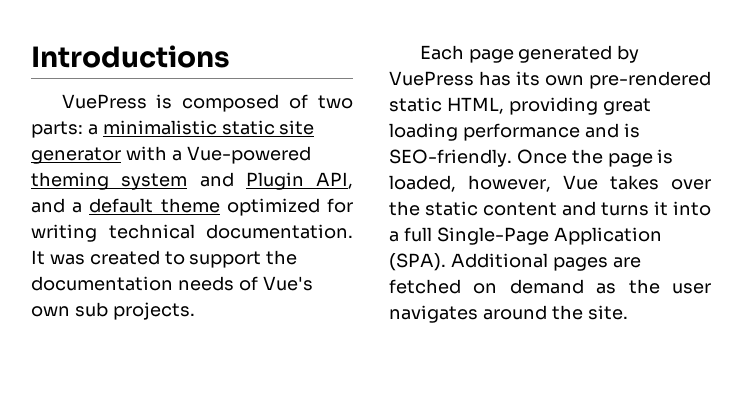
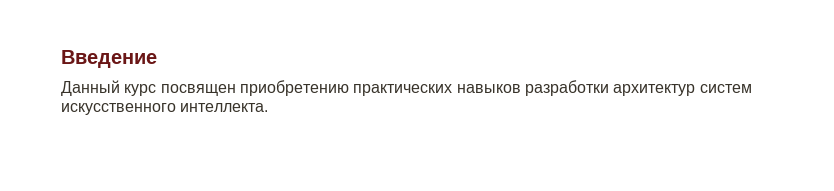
[31,45,230,68] [61,94,353,112] [31,120,315,138] [31,146,311,164] [31,172,353,190] [31,198,353,216] [31,224,353,242] [31,250,298,268] [31,276,313,291] [31,302,195,320] [419,45,640,63] [389,71,711,89] [389,97,651,115] [389,123,640,141] [389,149,674,167] [389,175,711,192] [389,201,711,216] [389,227,662,245] [389,253,641,271] [389,279,711,294] [389,305,628,323] Introductions // VuePress is composed of two parts: a minimalistic static site generator with a Vue-powered theming system and Plugin API, and a default theme optimized for writing technical documentation. It was created to support the documentation needs of Vue's own sub projects. // Each page generated by VuePress has its own pre-rendered static HTML, providing great loading performance and is SEO-friendly. Once the page is loaded, however, Vue takes over the static content and turns it into a full Single-Page Application (SPA). Additional pages are fetched on demand as the user navigates around the site. -> [61,50,157,68] [61,80,752,96] [61,103,269,115] Введение // Данный курс посвящен приобретению практических навыков разработки архитектур систем искусственного интеллекта.

